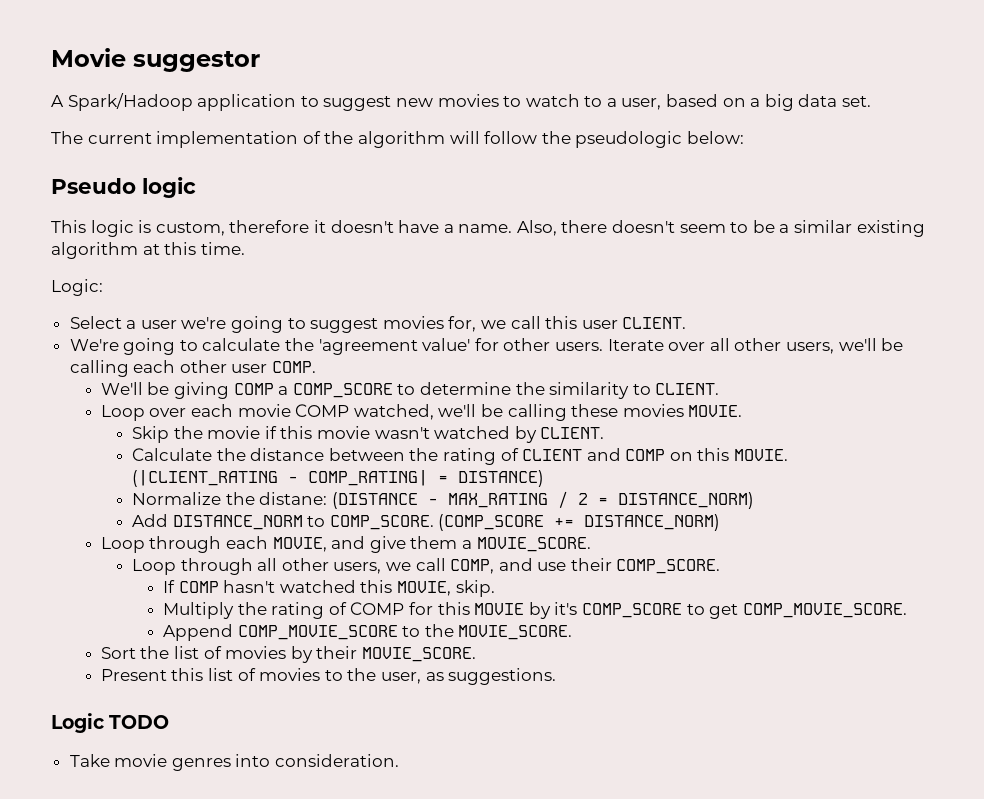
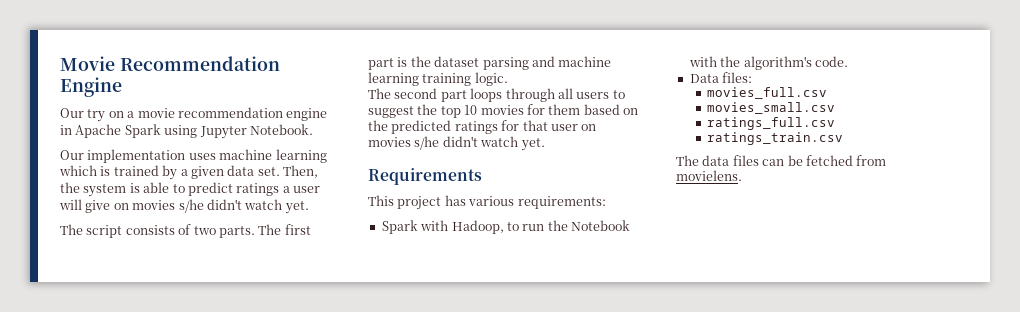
[133,50,260,72] [51,93,872,111] [51,131,744,148] [51,177,196,198] [51,220,925,237] [51,242,245,259] [51,279,103,296] [69,316,687,333] [69,338,904,355] [69,360,317,377] [100,382,720,399] [100,404,743,421] [131,426,605,443] [131,448,789,465] [131,470,544,487] [131,491,754,509] [131,514,721,531] [100,536,591,553] [131,558,721,575] [163,580,495,597] [163,602,907,619] [163,624,573,641] [100,646,476,663] [100,668,557,685] [51,713,170,733] [69,754,400,771] suggestor // A Spark/Hadoop application to suggest new movies to watch to a user, based on a big data set. // The current implementation of the algorithm will follow the pseudologic below: // Pseudo logic // This logic is custom, therefore it doesn't have a name. Also, there doesn't seem to be a similar existing algorithm at this time. // Logic: // Select a user we're going to suggest movies for, we call this user CLIENT. // We're going to calculate the 'agreement value' for other users. Iterate over all other users, we'll be calling each other user COMP. // We'll be giving COMP a COMP_SCORE to determine the similarity to CLIENT. // Loop over each movie COMP watched, we'll be calling these movies MOVIE. // Skip the movie if this movie wasn't watched by CLIENT. // Calculate the distance between the rating of CLIENT and COMP on this MOVIE. (|CLIENT_RATING - COMP_RATING| = DISTANCE) // Normalize the distane: (DISTANCE - MAX_RATING / 2 = DISTANCE_NORM) // Add DISTANCE_NORM to COMP_SCORE. (COMP_SCORE += DISTANCE_NORM) // Loop through each MOVIE, and give them a MOVIE_SCORE. // Loop through all other users, we call COMP, and use their COMP_SCORE. // If COMP hasn't watched this MOVIE, skip. // Multiply the rating of COMP for this MOVIE by it's COMP_SCORE to get COMP_MOVIE_SCORE. // Append COMP_MOVIE_SCORE to the MOVIE_SCORE. // Sort the list of movies by their MOVIE_SCORE. // Present this list of movies to the user, as suggestions. // Logic TODO // Take movie genres into consideration. -> [119,56,280,71] [60,77,122,97] [60,107,328,122] [60,124,313,139] [60,149,327,163] [59,165,318,180] [60,182,320,197] [59,199,309,214] [60,224,311,238] [368,56,612,70] [368,72,508,86] [368,88,625,102] [368,104,638,118] [368,120,597,134] [368,136,545,151] [368,168,482,185] [368,195,606,210] [381,220,630,234] [688,56,848,70] [689,72,753,83] [706,87,827,99] [706,102,835,114] [706,117,835,130] [706,132,843,145] [676,155,887,166] [676,170,742,181] Recommendation Engine // Our try on a movie recommendation engine in Apache Spark using Jupyter Notebook. // Our implementation uses machine learning which is trained by a given data set. Then, the system is able to predict ratings a user will give on movies s/he didn't watch yet. // The script consists of two parts. The first part is the dataset parsing and machine learning training logic. // The second part loops through all users to suggest the top 10 movies for them based on the predicted ratings for that user on movies s/he didn't watch yet. // Requirements // This project has various requirements: // Spark with Hadoop, to run the Notebook with the algorithm's code. // Data files: // movies_full.csv // movies_small.csv // ratings_full.csv // ratings_train.csv // The data files can be fetched from movielens.

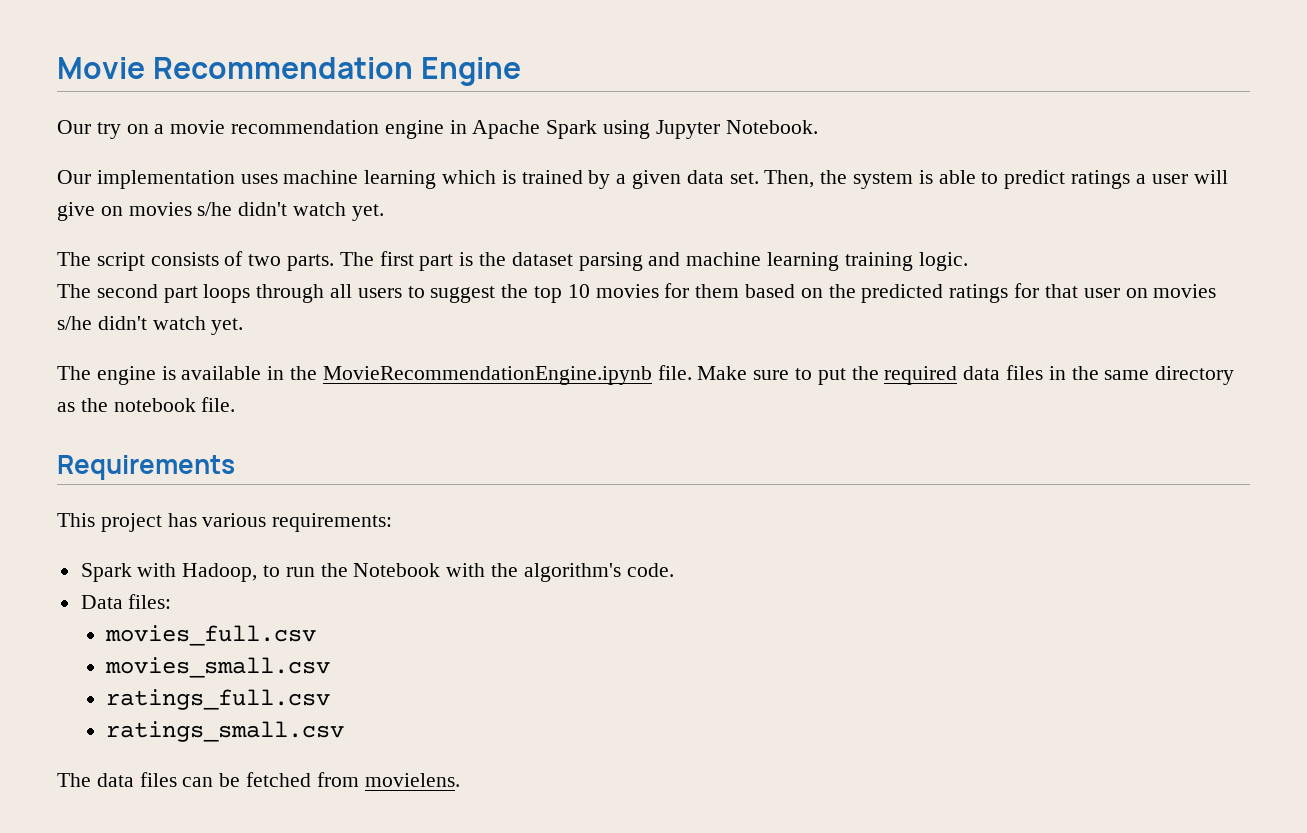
(545, 144) none -> [57,365,1235,385] [57,397,236,412] // The engine is available in the MovieRecommendationEngine.ipynb file. Make sure to put the required data files in the same directory as the notebook file.
[706,132,843,145] ratings_train.csv -> [106,721,345,742] ratings_small.csv

